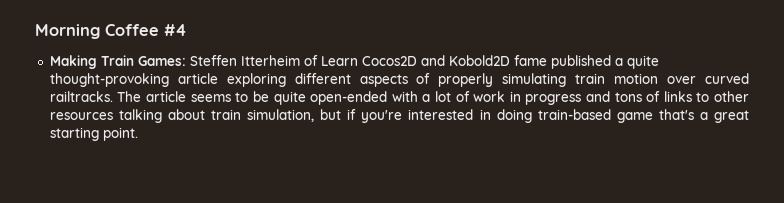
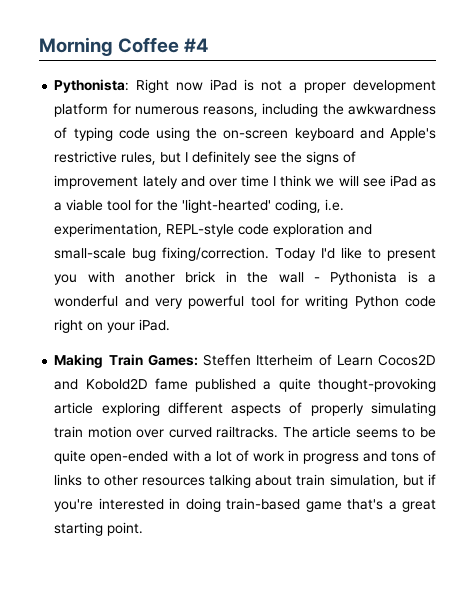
(187, 30) none -> [54,79,436,93] [54,103,436,117] [54,127,436,141] [54,151,357,165] [54,175,436,189] [54,199,345,213] [54,223,373,237] [54,247,436,261] [54,271,437,285] [54,295,436,309] [54,319,171,333] // Pythonista: Right now iPad is not a proper development platform for numerous reasons, including the awkwardness of typing code using the on-screen keyboard and Apple's restrictive rules, but I definitely see the signs of improvement lately and over time I think we will see iPad as a viable tool for the 'light-hearted' coding, i.e. experimentation, REPL-style code exploration and small-scale bug fixing/correction. Today I'd like to present you with another brick in the wall - Pythonista is a wonderful and very powerful tool for writing Python code right on your iPad.

